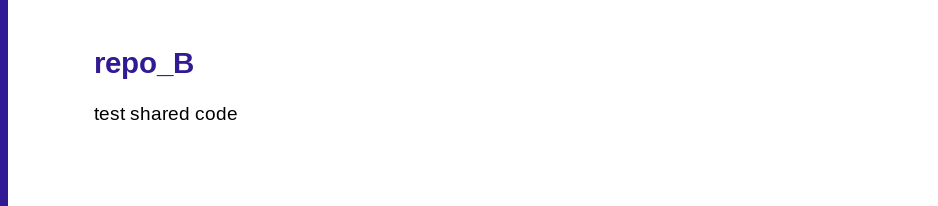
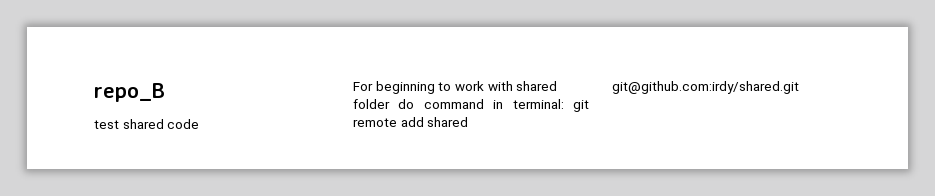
(239, 113) none -> [353,81,558,94] [353,99,589,112] [353,117,469,127] [612,81,799,94] // For beginning to work with shared folder do command in terminal: git remote add shared git@github.com:irdy/shared.git

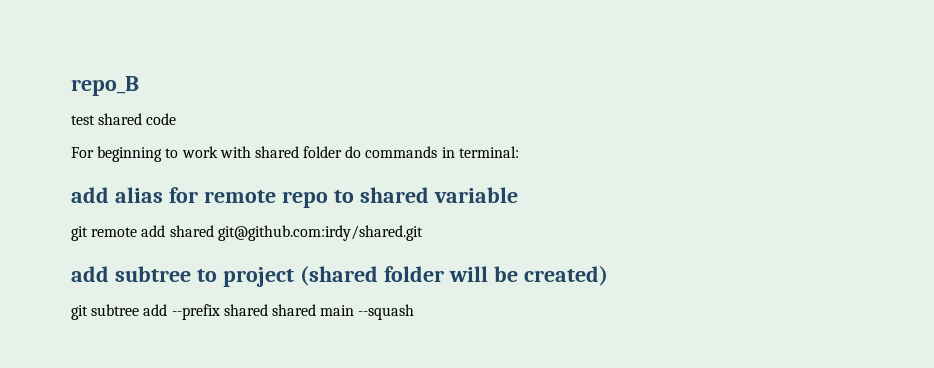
[423,99,484,109] command -> [365,146,438,158] commands
(564, 104) none -> [71,187,518,208] // add alias for remote repo to shared variable //
(799, 87) none -> [71,265,608,287] [71,304,415,320] // add subtree to project (shared folder will be created) // git subtree add --prefix shared shared main --squash

